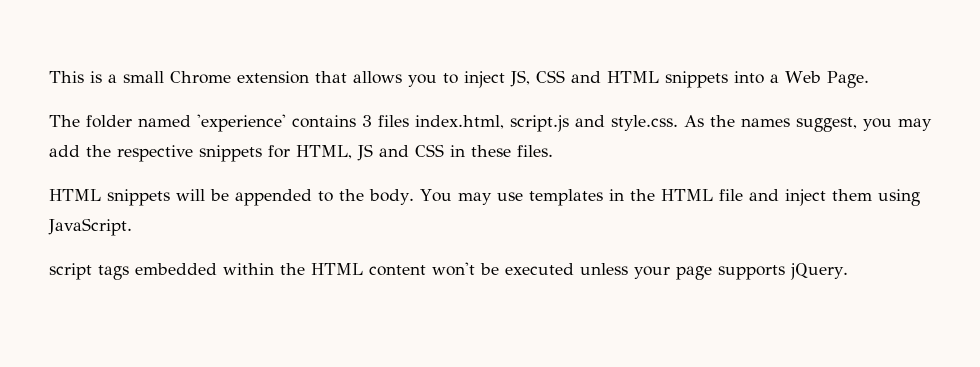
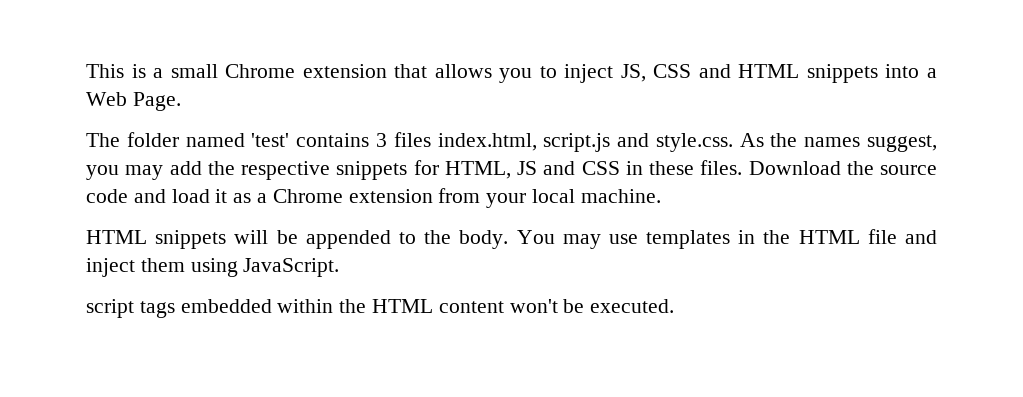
[197,114,286,132] 'experience' -> [251,133,290,147] 'test'
(553, 151) none -> [748,161,937,175] [86,188,661,208] Download the source code and load it as a Chrome extension from your local machine.
[505,263,848,280] executed unless your page supports jQuery. -> [590,299,675,313] executed.

